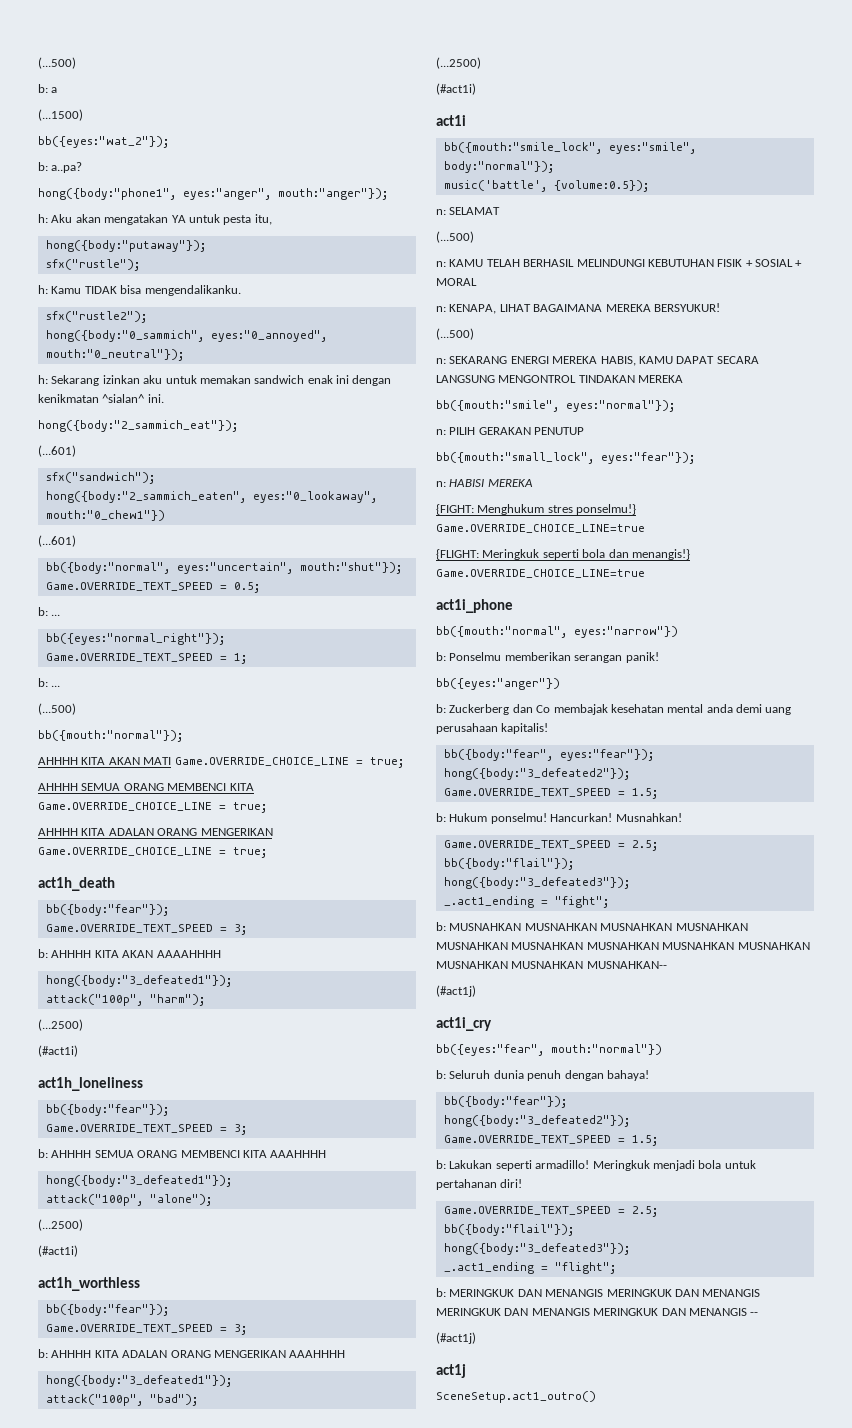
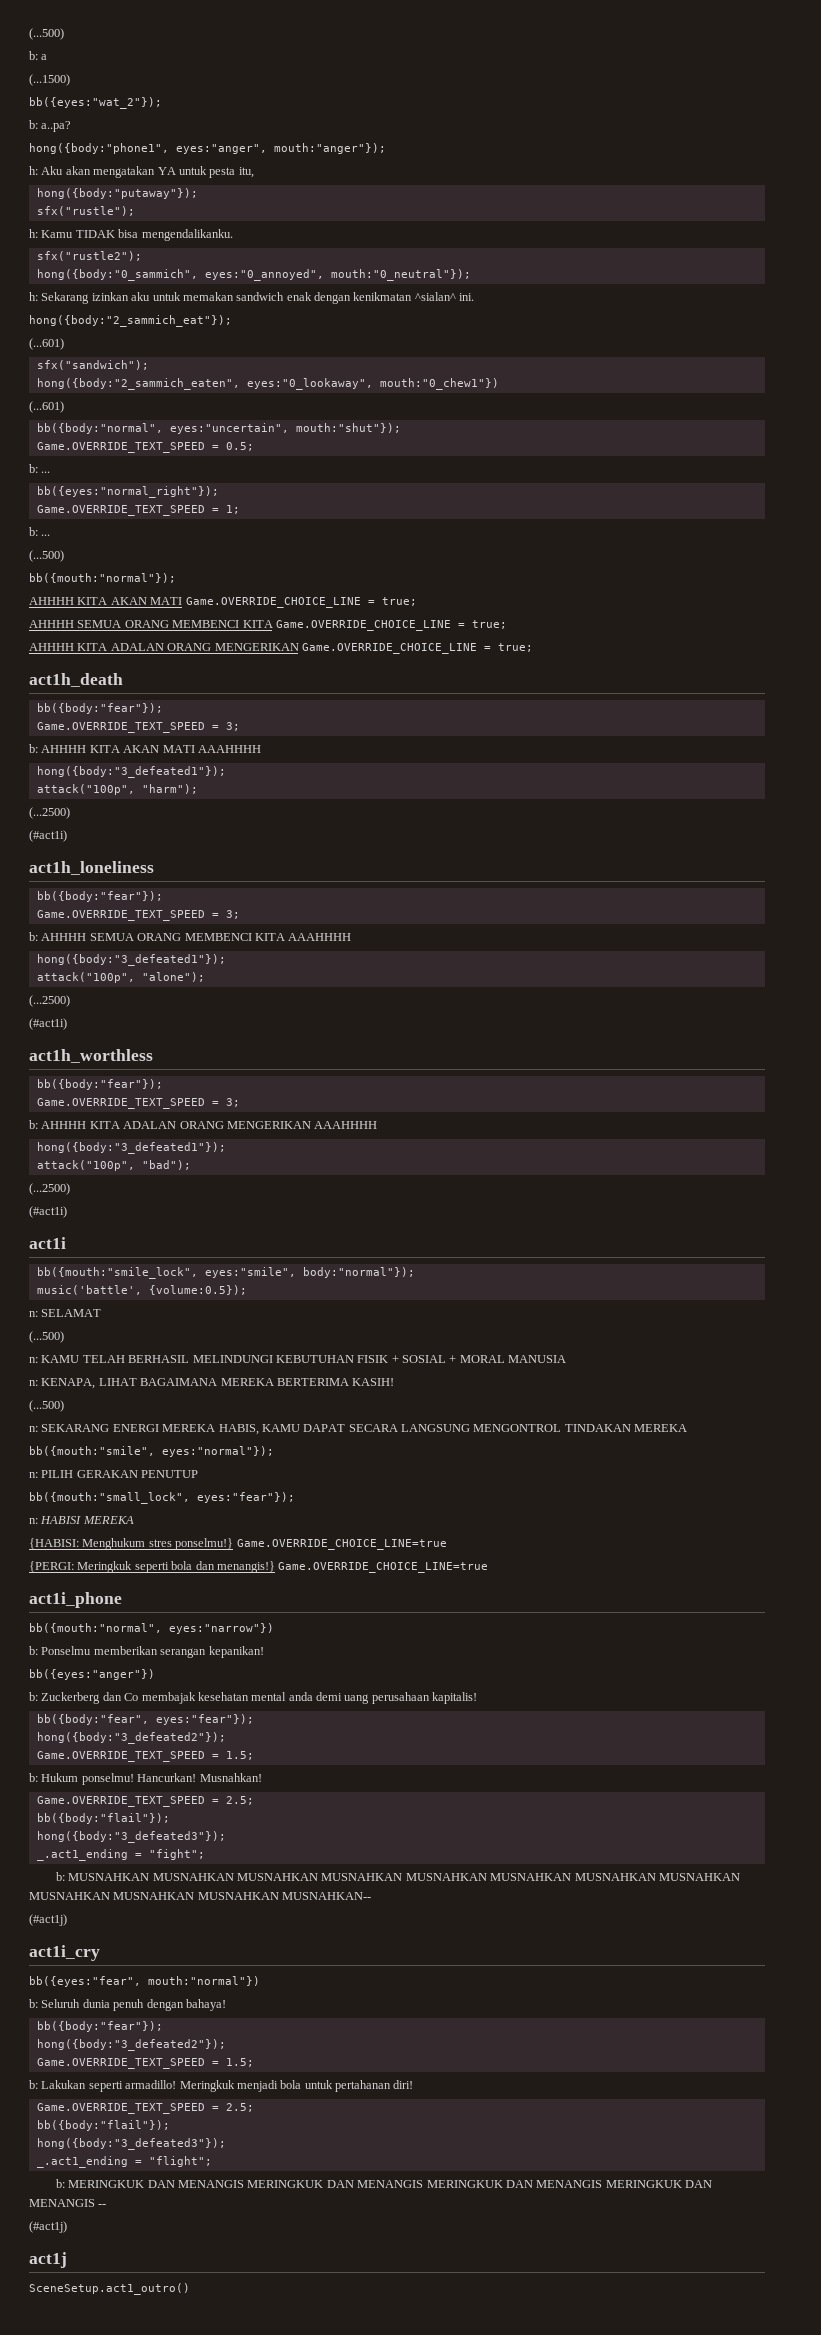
[336,375,349,384] ini -> (312, 296) none
[156,950,221,958] AAAAHHHH -> [162,745,261,753] MATI AAAHHHH
(477, 282) none -> [508,1355,567,1363] MANUSIA
[653,303,720,312] BERSYUKUR! -> [276,1378,395,1386] BERTERIMA KASIH!
[436,504,474,515] {FIGHT: -> [29,1538,79,1549] {HABISI:
[436,549,479,560] {FLIGHT: -> [29,1561,74,1572] {PERGI:
[625,652,659,663] panik! -> [208,1646,264,1658] kepanikan!

